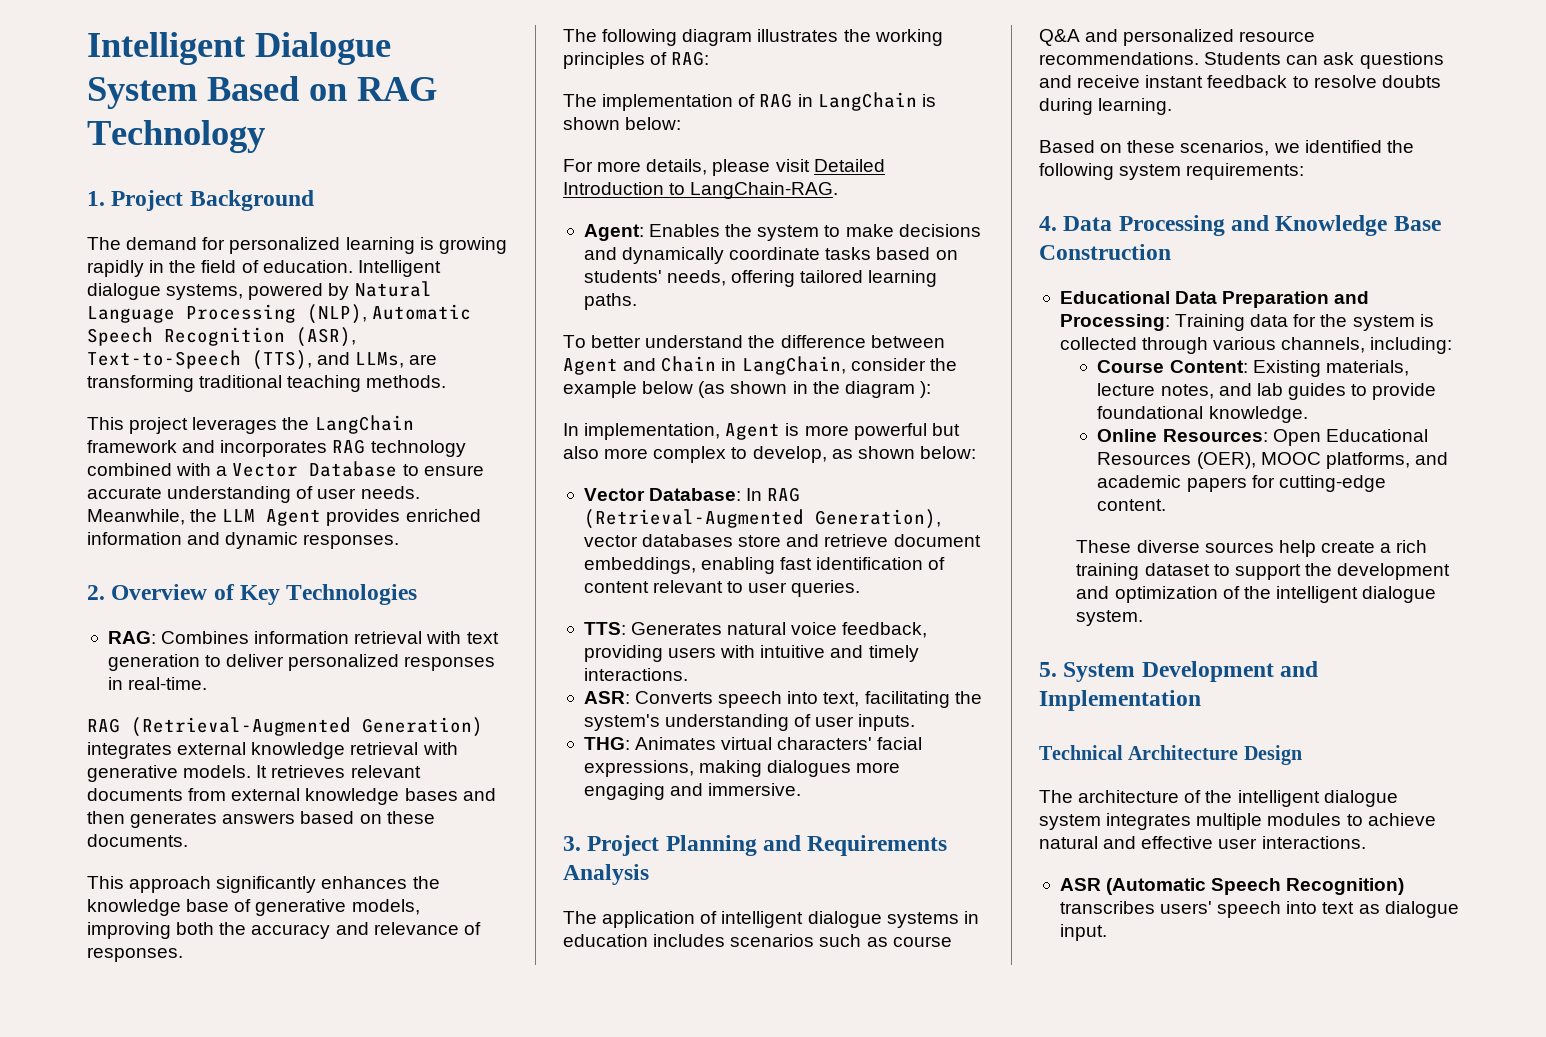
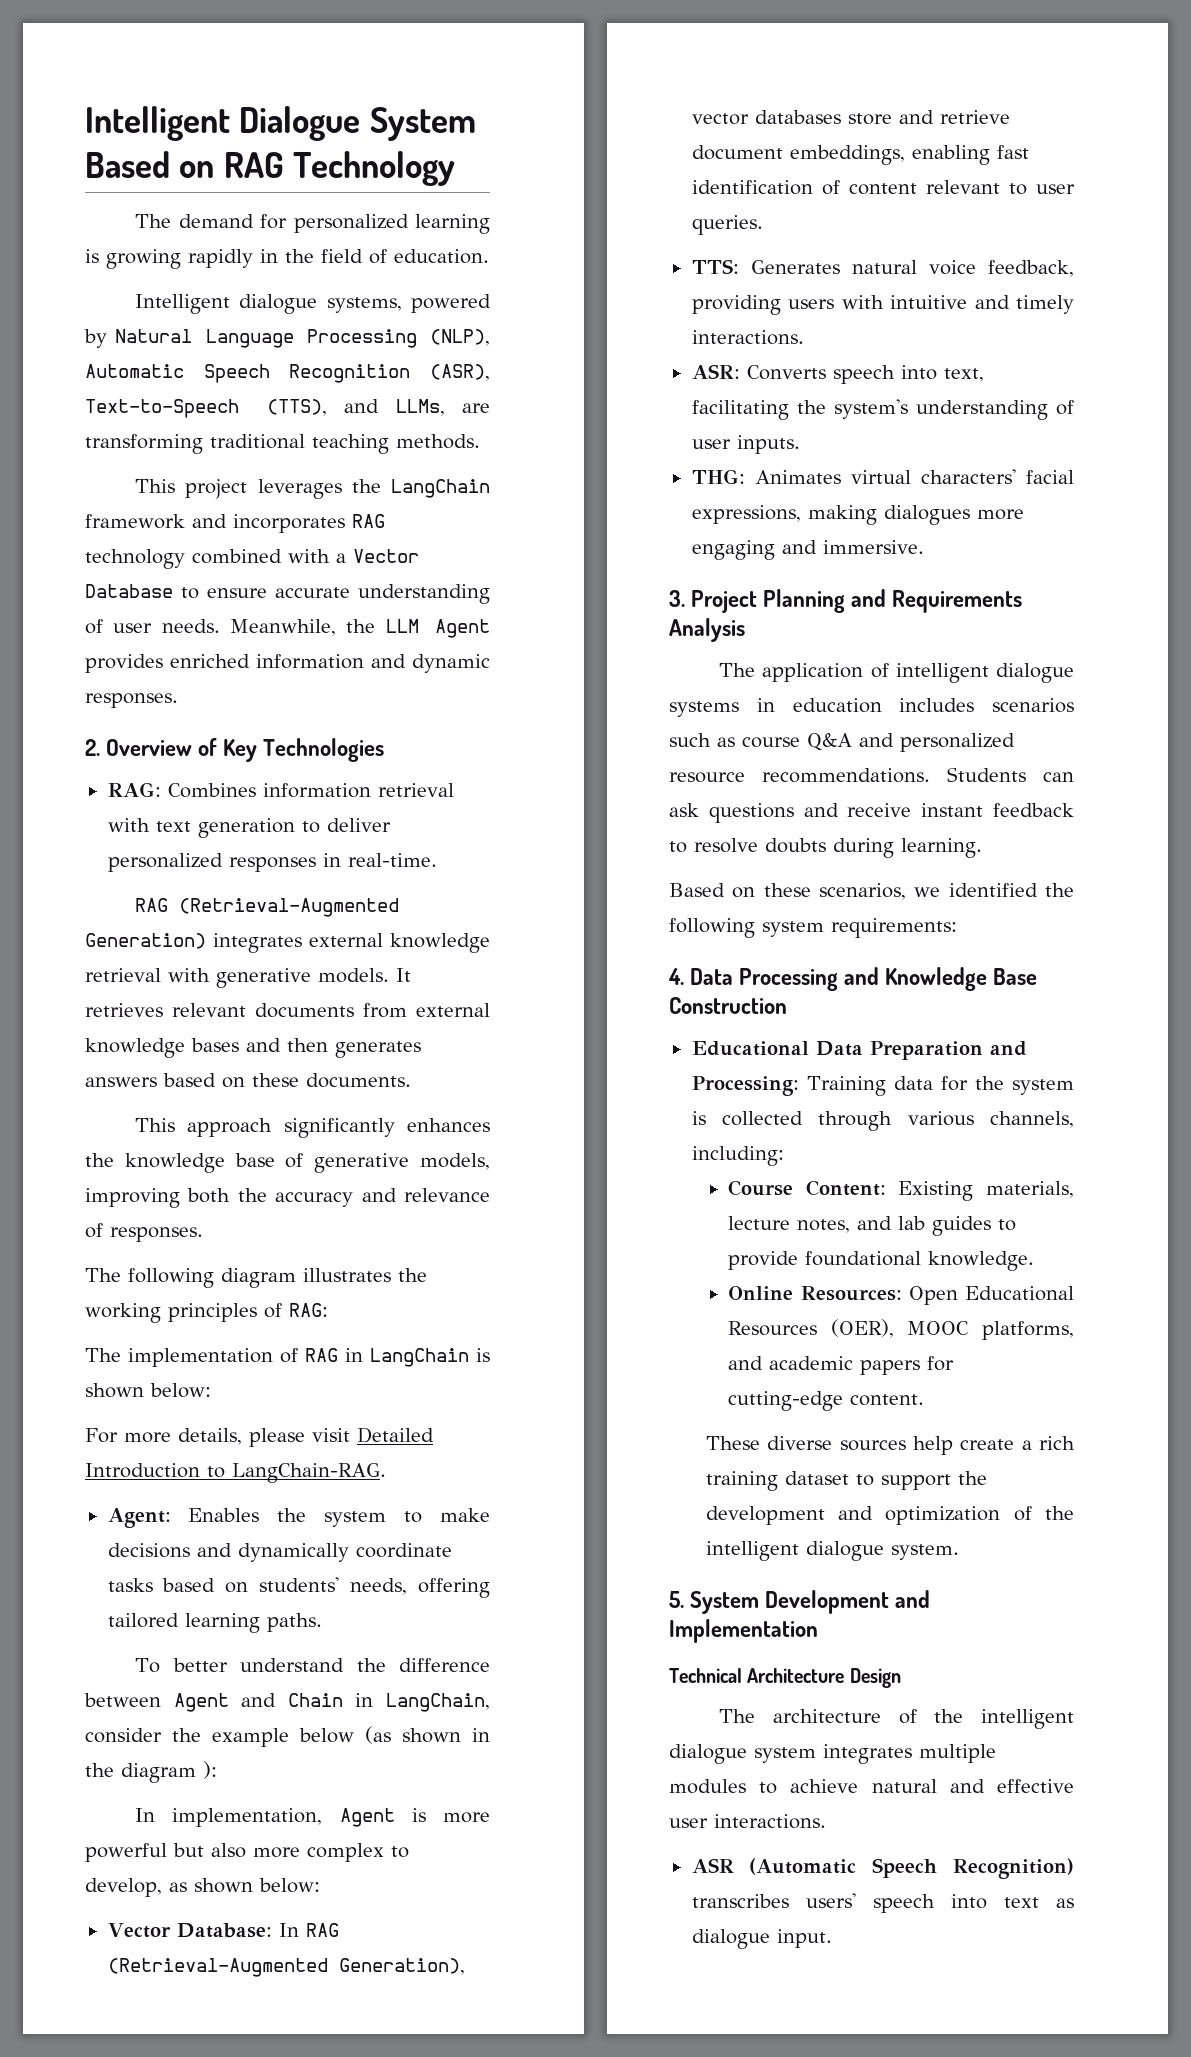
[87,190,314,211] // 1. Project Background -> (456, 168) none
(353, 266) none -> (489, 256) //

